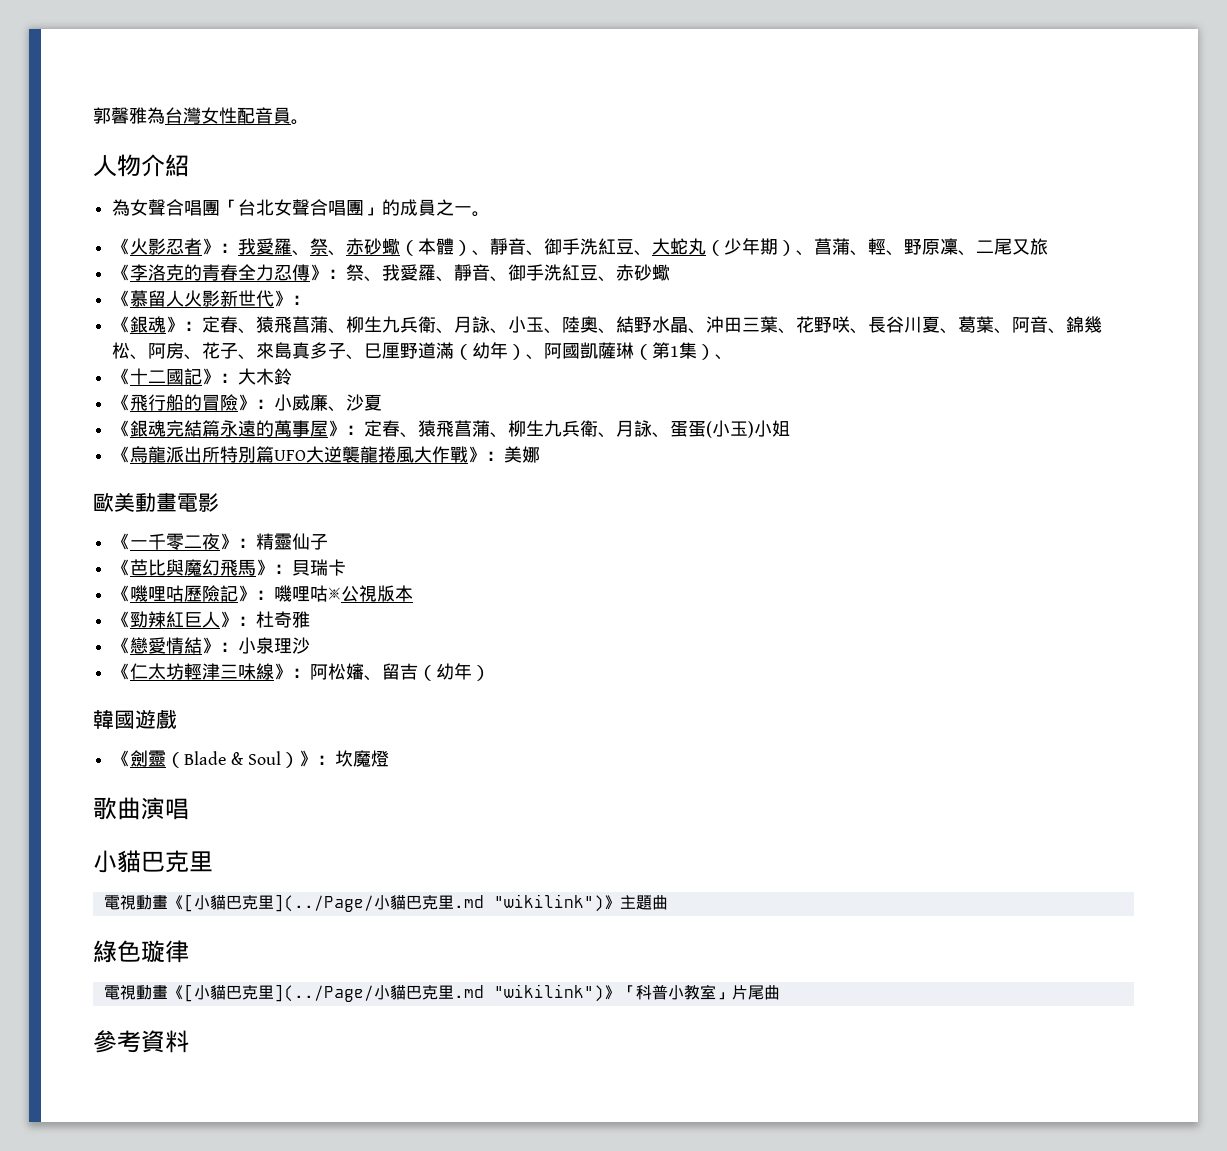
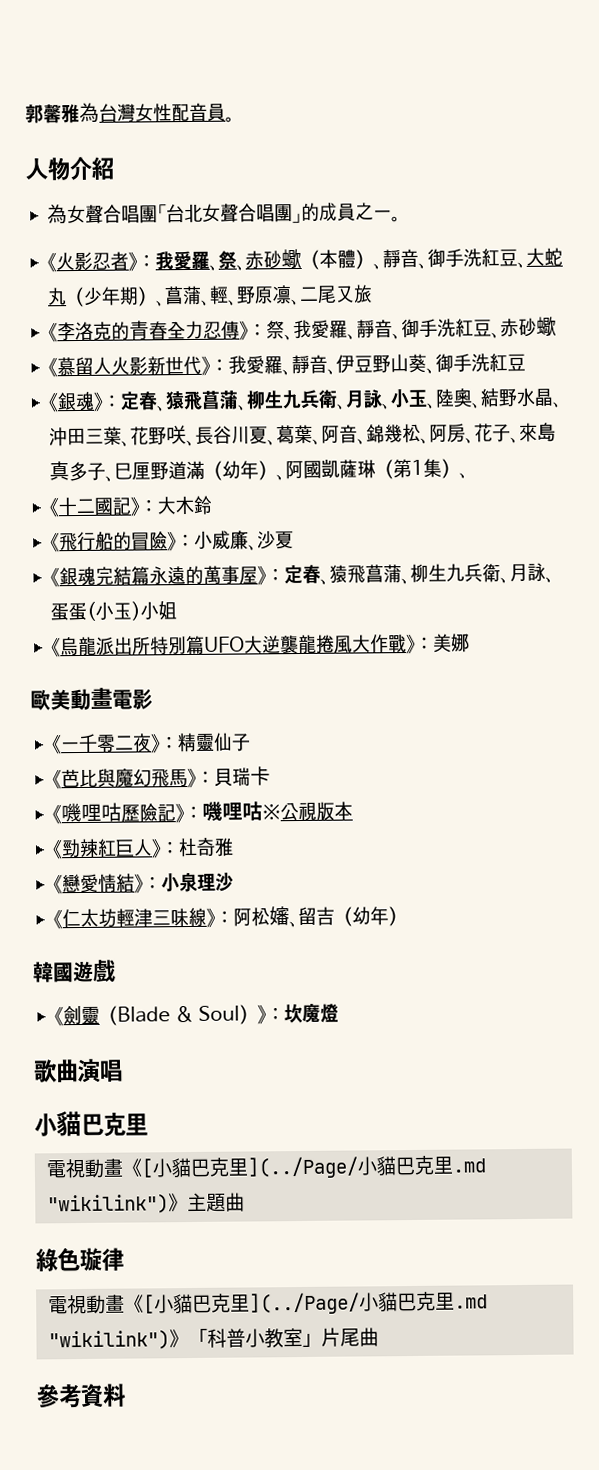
(311, 300) none -> [228,353,527,376] 我愛羅、靜音、伊豆野山葵、御手洗紅豆

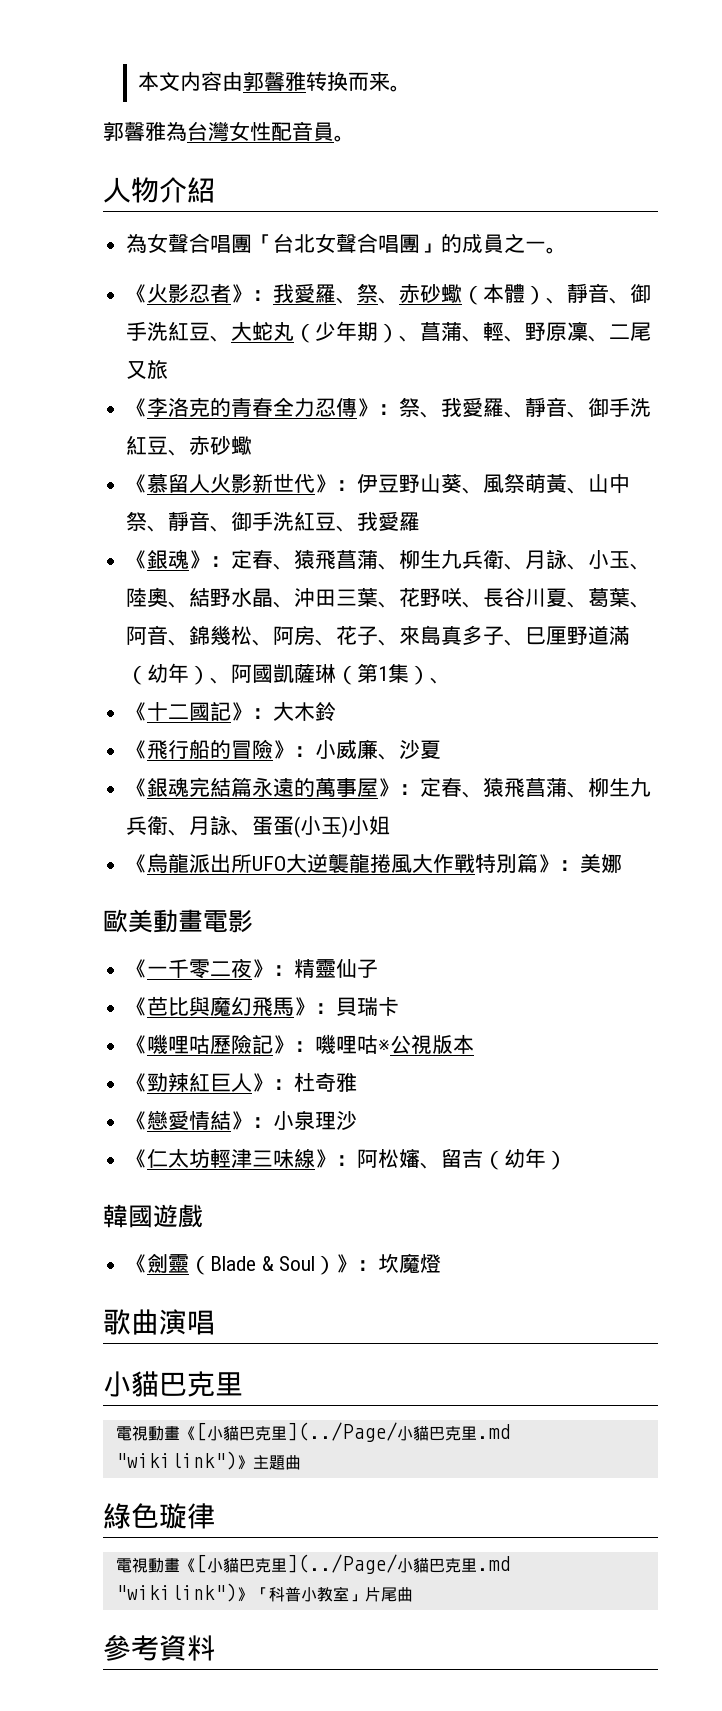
(25, 114) none -> [138,71,412,92] 本文内容由郭馨雅转换而来。 //
[228,353,527,376] 我愛羅、靜音、伊豆野山葵、御手洗紅豆 -> [357,473,631,494] [126,511,421,532] 伊豆野山葵、風祭萌黃、山中祭、靜音、御手洗紅豆、我愛羅
[150,635,206,656] 特別篇 -> (253, 863) none
(408, 644) none -> [475,853,539,873] 特別篇

